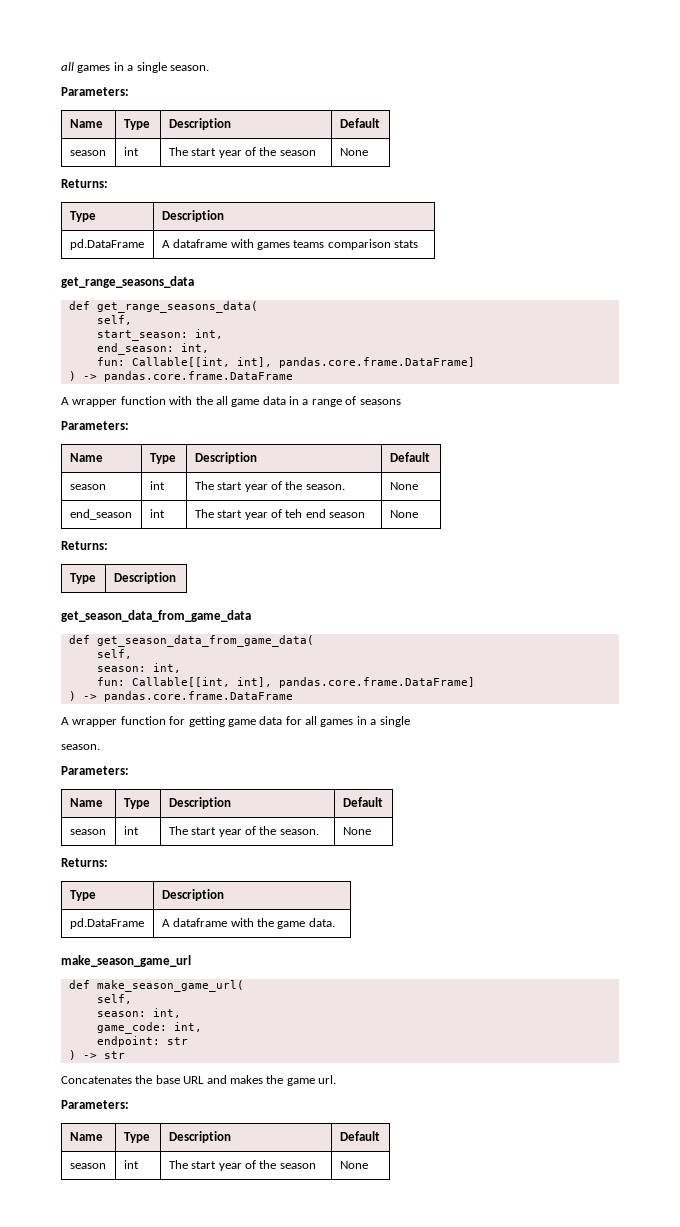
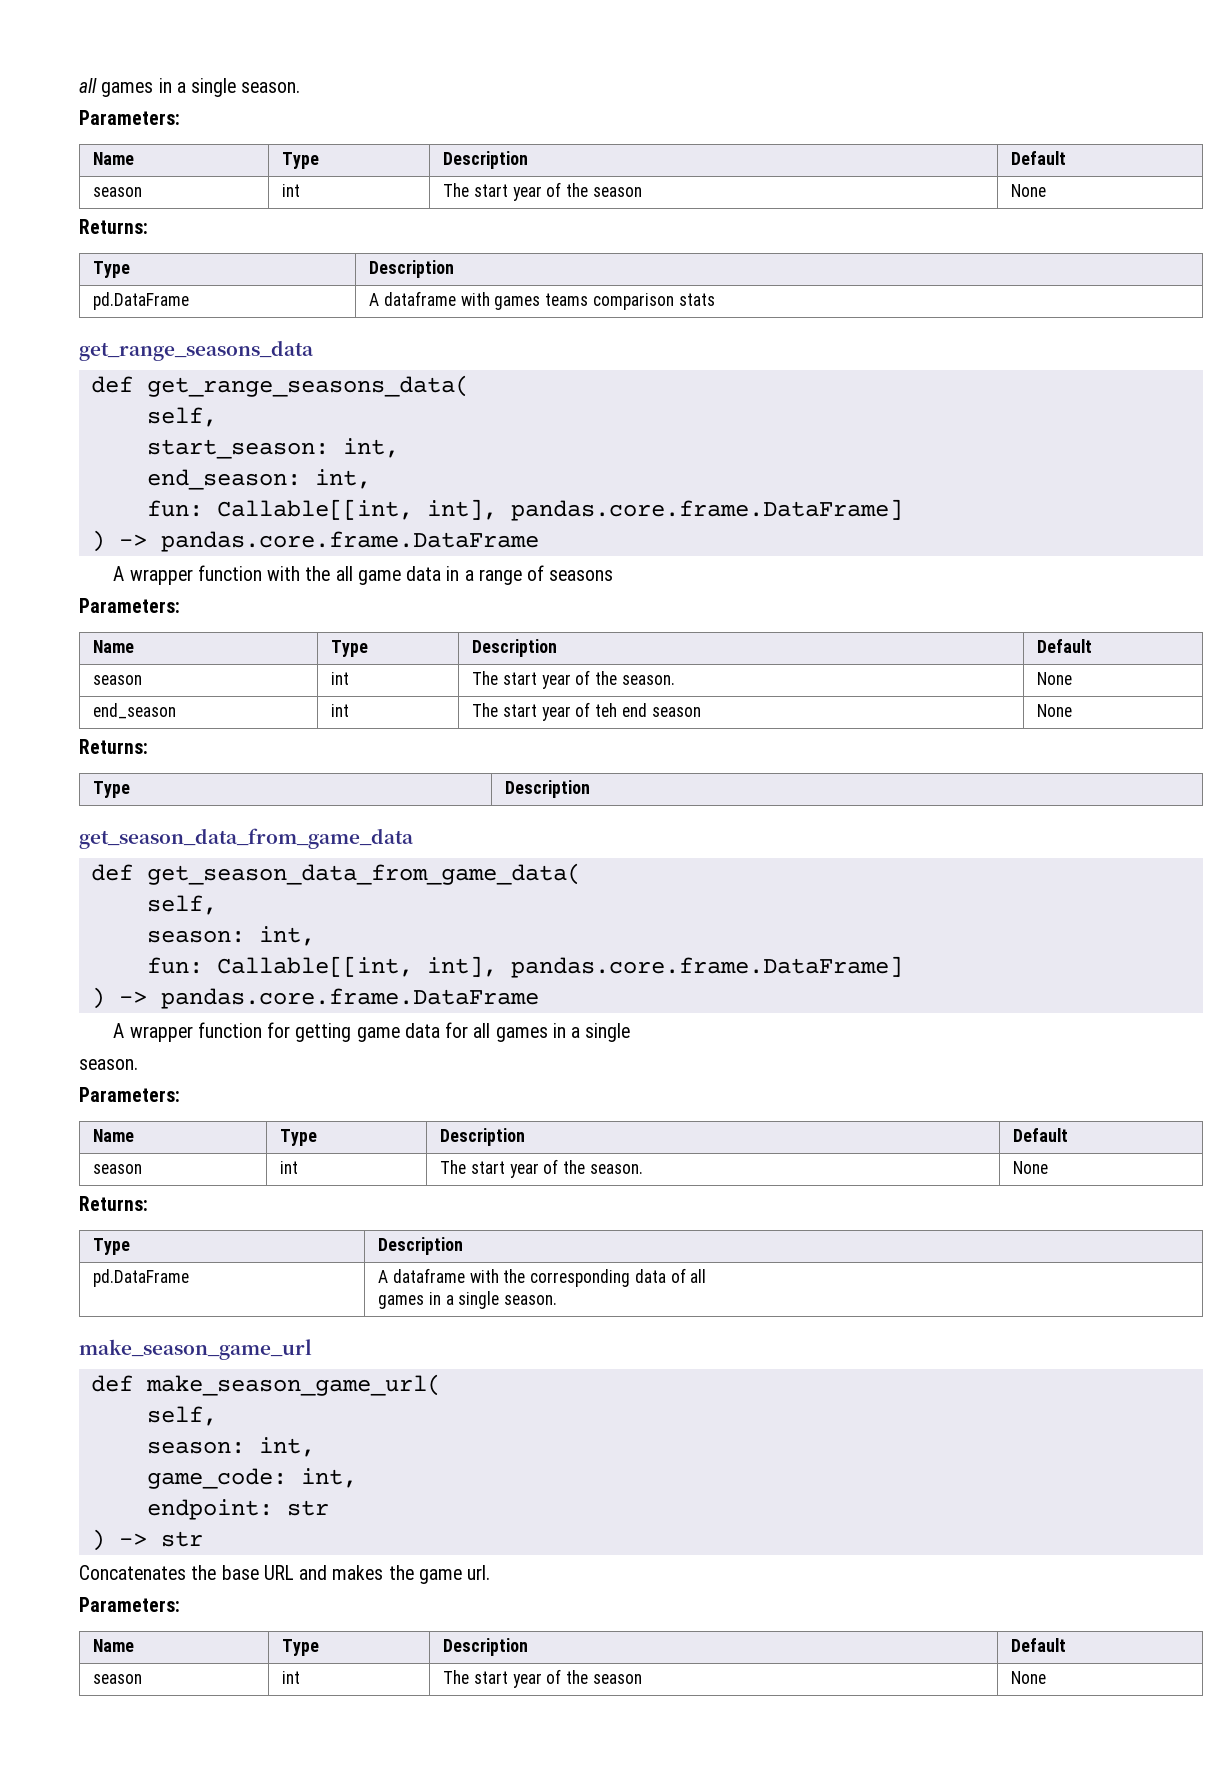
[277,918,335,929] game data. -> [530,1268,707,1287] [378,1291,558,1309] corresponding data of all // games in a single season.

